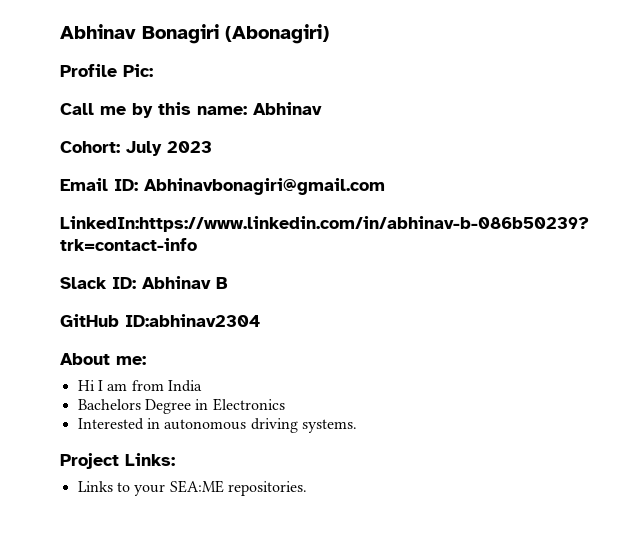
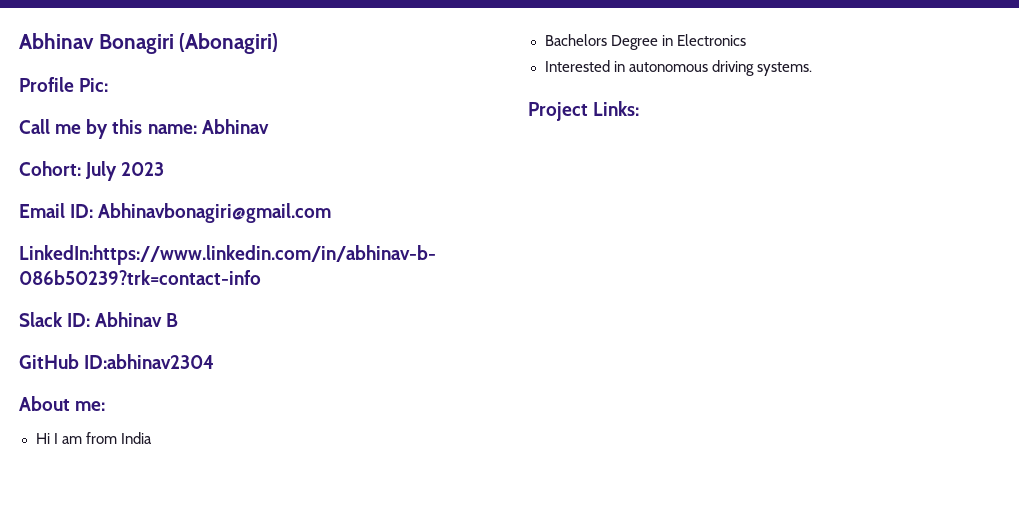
[77,480,307,496] // Links to your SEA:ME repositories. -> (640, 108) none

